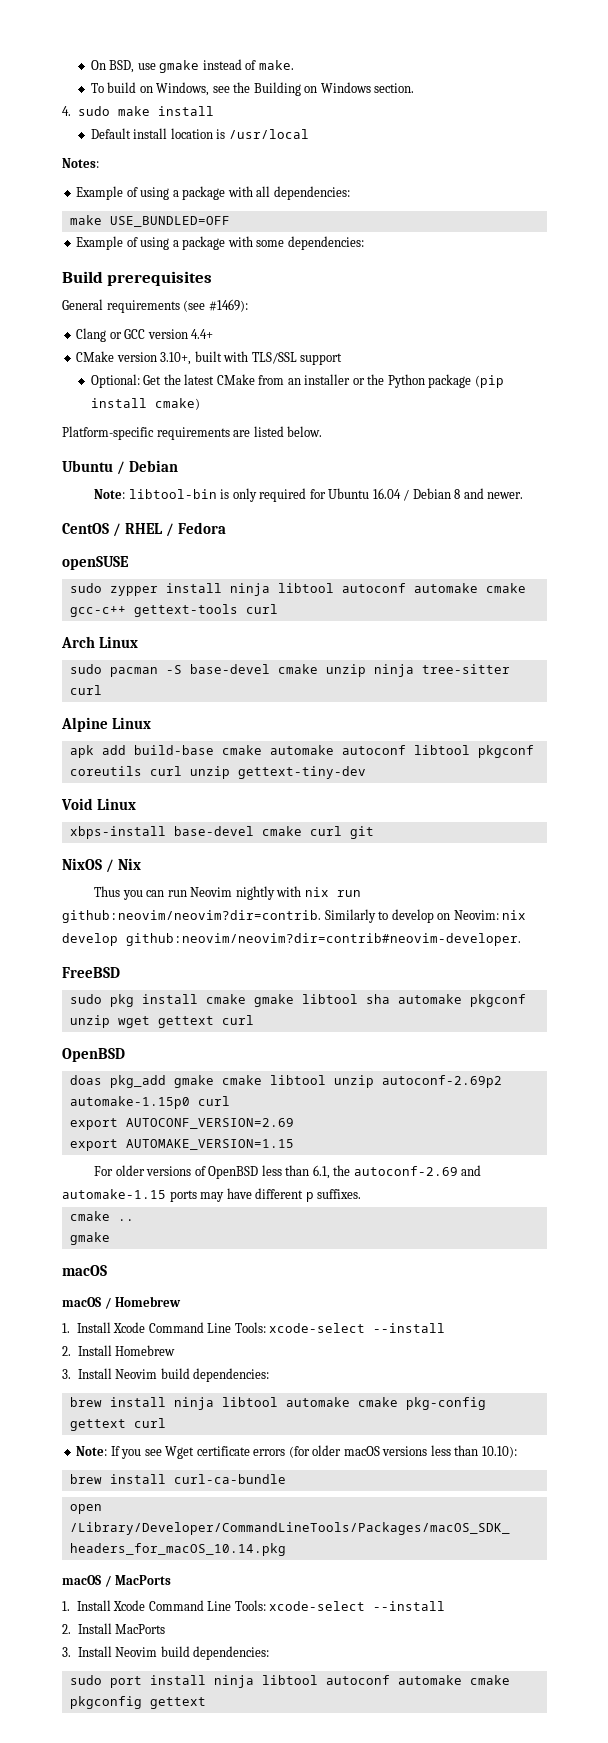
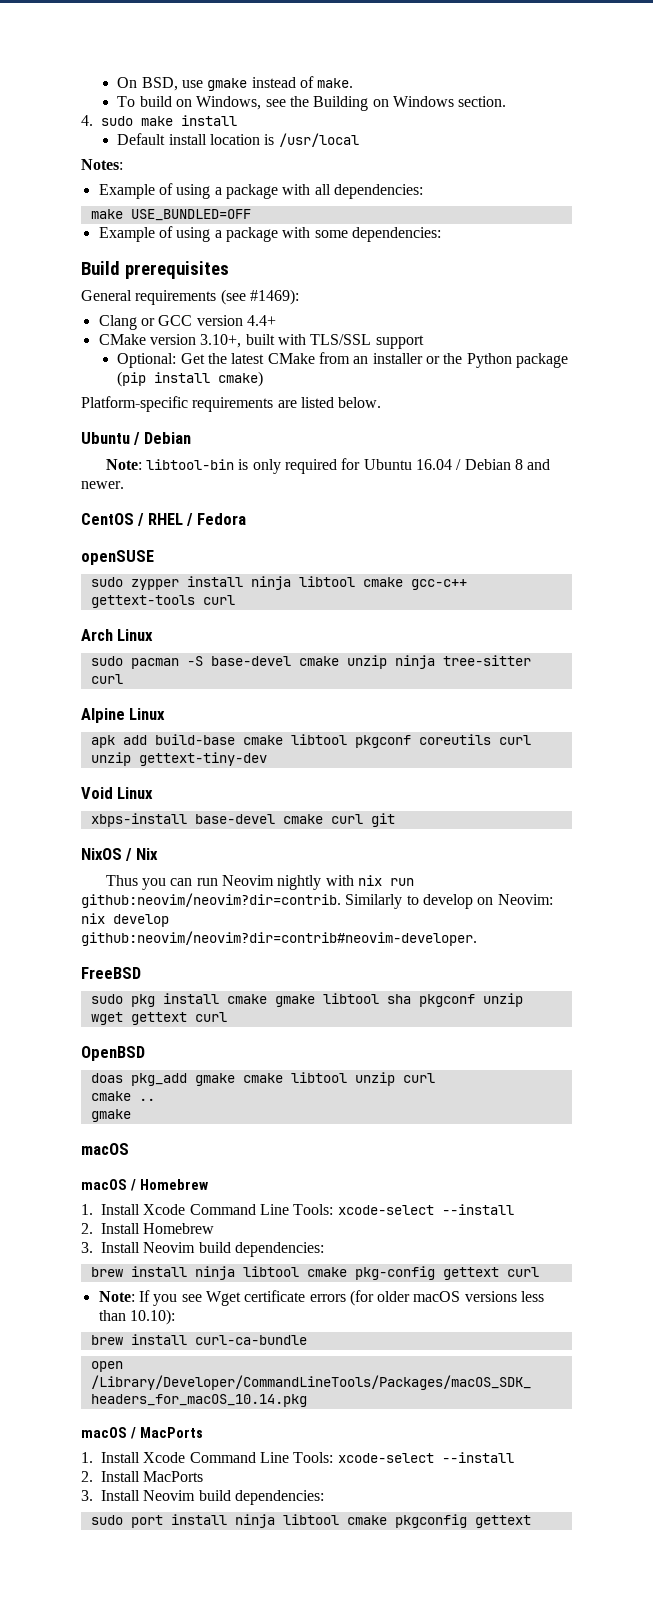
[341,583,478,593] autoconf automake -> (355, 581) none
[269,745,406,755] automake autoconf -> (283, 740) none
[397,994,462,1004] automake -> (411, 999) none
[381,1075,502,1088] [69,1096,230,1109] [69,1118,294,1130] [69,1139,294,1151] [94,1165,482,1179] [62,1188,362,1202] autoconf-2.69p2 automake-1.15p0 curl // export AUTOCONF_VERSION=2.69 // export AUTOMAKE_VERSION=1.15 // For older versions of OpenBSD less than 6.1, the autoconf-2.69 and automake-1.15 ports may have different p suffixes. -> [402,1073,435,1083] curl
[285,1397,350,1407] automake -> (299, 1271) none
[325,1675,462,1685] autoconf automake -> (339, 1519) none

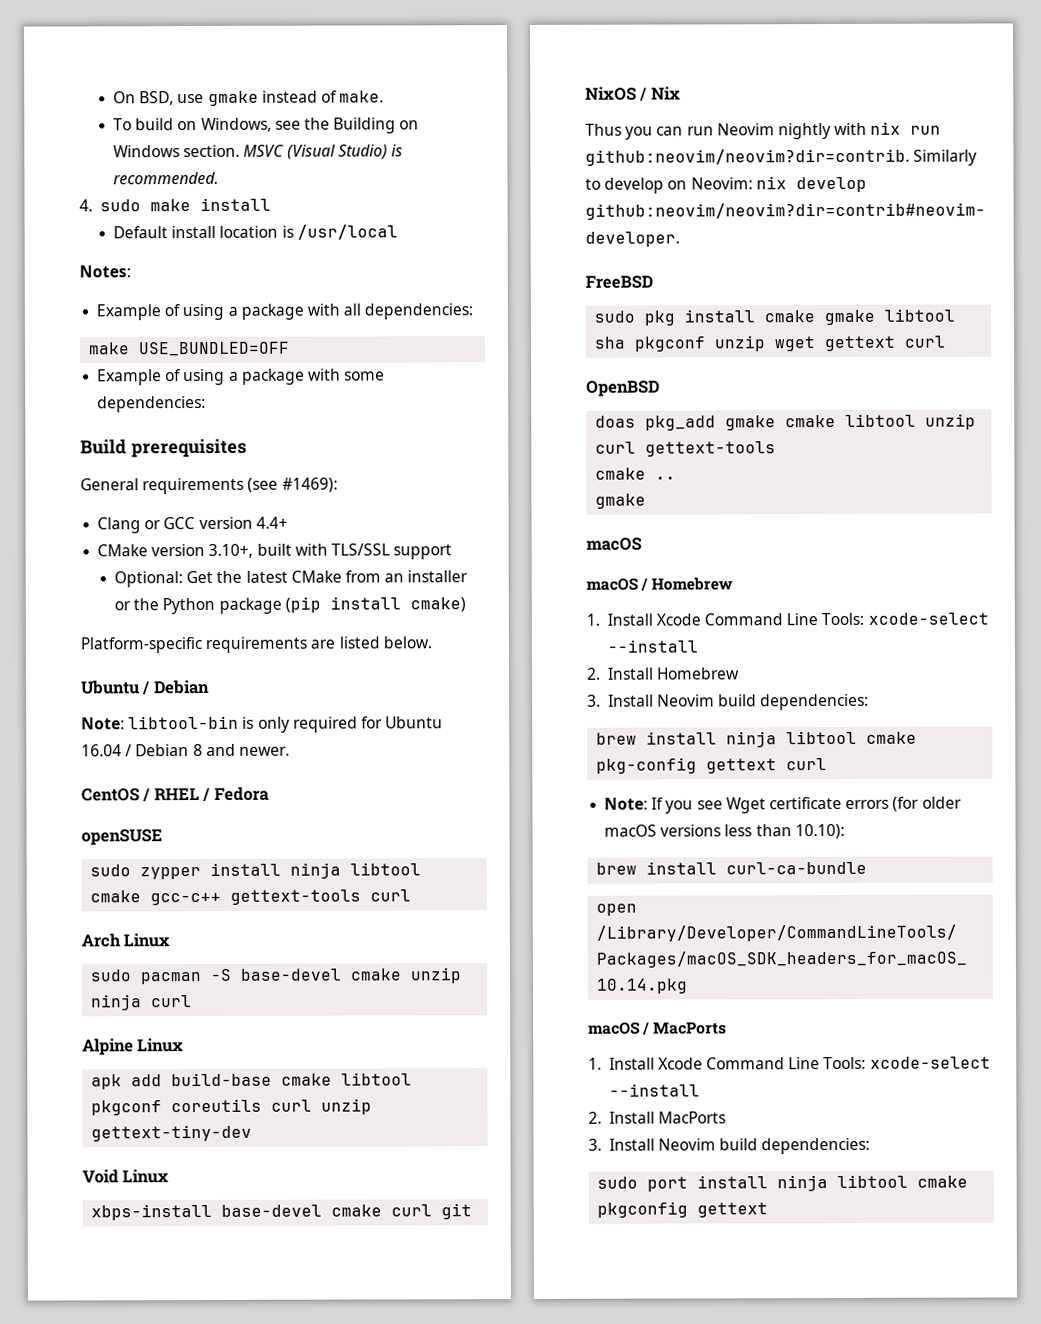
(507, 101) none -> [243,144,404,160] [113,171,220,185] MSVC (Visual Studio) is recommended.
[442,655,531,666] tree-sitter -> (143, 1002) none
(435, 1078) none -> [645,441,777,457] gettext-tools

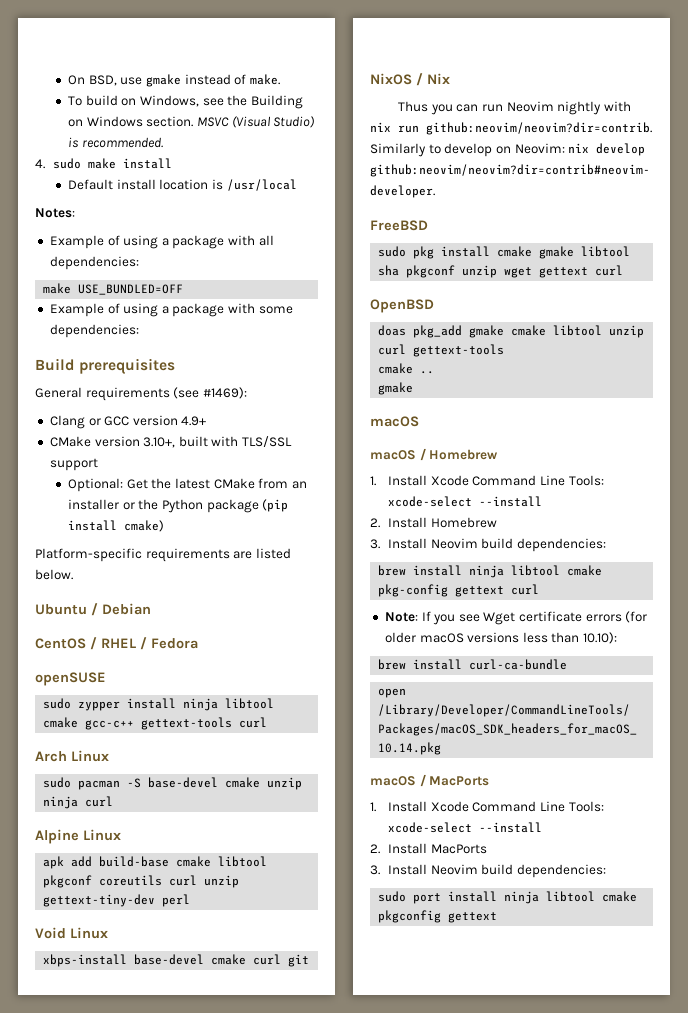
[255,516,288,529] 4.4+ -> [181,416,207,426] 4.9+
[81,715,444,733] [81,743,290,757] // Note: libtool-bin is only required for Ubuntu 16.04 / Debian 8 and newer. -> (151, 609) none
(253, 1133) none -> [162,894,191,907] perl

